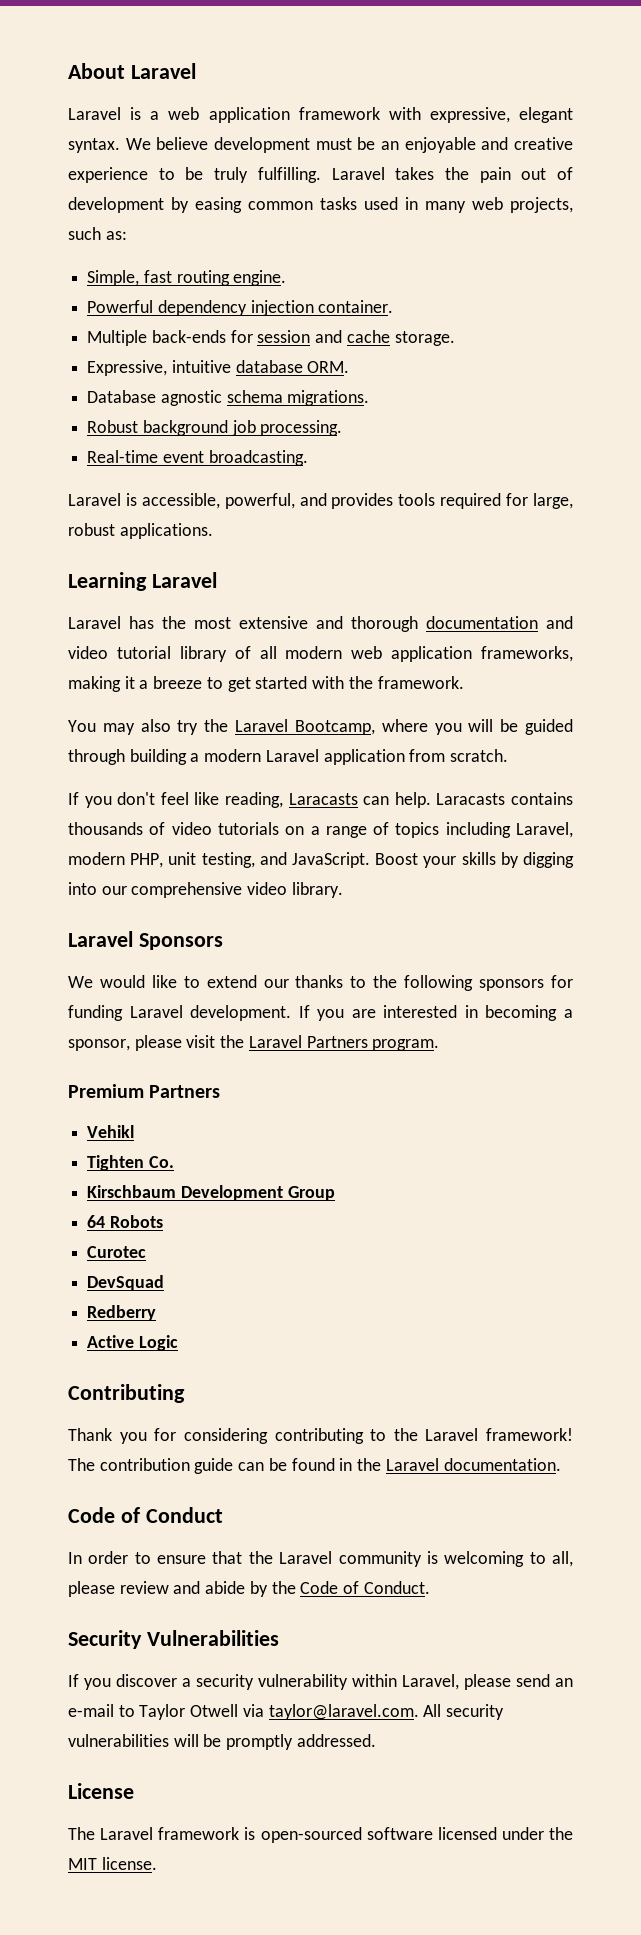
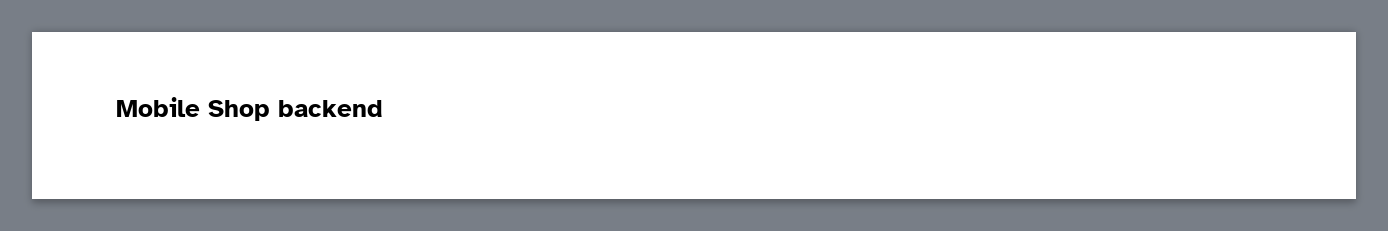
[68,63,196,79] [68,107,573,123] [68,137,573,153] [68,167,573,183] [68,197,573,213] [68,227,127,240] [87,270,287,286] [87,300,394,316] [87,330,455,346] [87,360,350,376] [87,390,370,406] [87,420,343,436] [87,450,308,466] [68,493,574,509] [68,523,213,539] [68,572,217,591] [68,616,573,632] [68,646,573,662] [68,676,464,692] [68,719,573,735] [68,749,509,765] [68,792,573,808] [68,822,573,838] [68,852,574,868] [68,882,343,898] [68,931,223,950] [68,975,574,991] [68,1005,573,1021] [68,1035,440,1051] [68,1084,221,1098] [87,1125,135,1138] [87,1155,174,1171] [87,1185,335,1201] [87,1215,163,1228] [87,1246,147,1258] [87,1275,165,1291] [87,1305,157,1321] [87,1335,178,1351] [68,1384,185,1403] [68,1428,573,1444] [68,1458,561,1474] [68,1507,223,1523] [68,1551,573,1567] [68,1581,430,1597] [68,1630,279,1649] [68,1674,573,1690] [68,1704,505,1720] [68,1734,376,1750] [68,1783,134,1799] [68,1827,573,1843] [68,1857,157,1870] About Laravel // Laravel is a web application framework with expressive, elegant syntax. We believe development must be an enjoyable and creative experience to be truly fulfilling. Laravel takes the pain out of development by easing common tasks used in many web projects, such as: // Simple, fast routing engine. // Powerful dependency injection container. // Multiple back-ends for session and cache storage. // Expressive, intuitive database ORM. // Database agnostic schema migrations. // Robust background job processing. // Real-time event broadcasting. // Laravel is accessible, powerful, and provides tools required for large, robust applications. // Learning Laravel // Laravel has the most extensive and thorough documentation and video tutorial library of all modern web application frameworks, making it a breeze to get started with the framework. // You may also try the Laravel Bootcamp, where you will be guided through building a modern Laravel application from scratch. // If you don't feel like reading, Laracasts can help. Laracasts contains thousands of video tutorials on a range of topics including Laravel, modern PHP, unit testing, and JavaScript. Boost your skills by digging into our comprehensive video library. // Laravel Sponsors // We would like to extend our thanks to the following sponsors for funding Laravel development. If you are interested in becoming a sponsor, please visit the Laravel Partners program. // Premium Partners // Vehikl // Tighten Co. // Kirschbaum Development Group // 64 Robots // Curotec // DevSquad // Redberry // Active Logic // Contributing // Thank you for considering contributing to the Laravel framework! The contribution guide can be found in the Laravel documentation. // Code of Conduct // In order to ensure that the Laravel community is welcoming to all, please review and abide by the Code of Conduct. // Security Vulnerabilities // If you discover a security vulnerability within Laravel, please send an e-mail to Taylor Otwell via taylor@laravel.com. All security vulnerabilities will be promptly addressed. // License // The Laravel framework is open-sourced software licensed under the MIT license. -> [116,97,383,121] Mobile Shop backend

